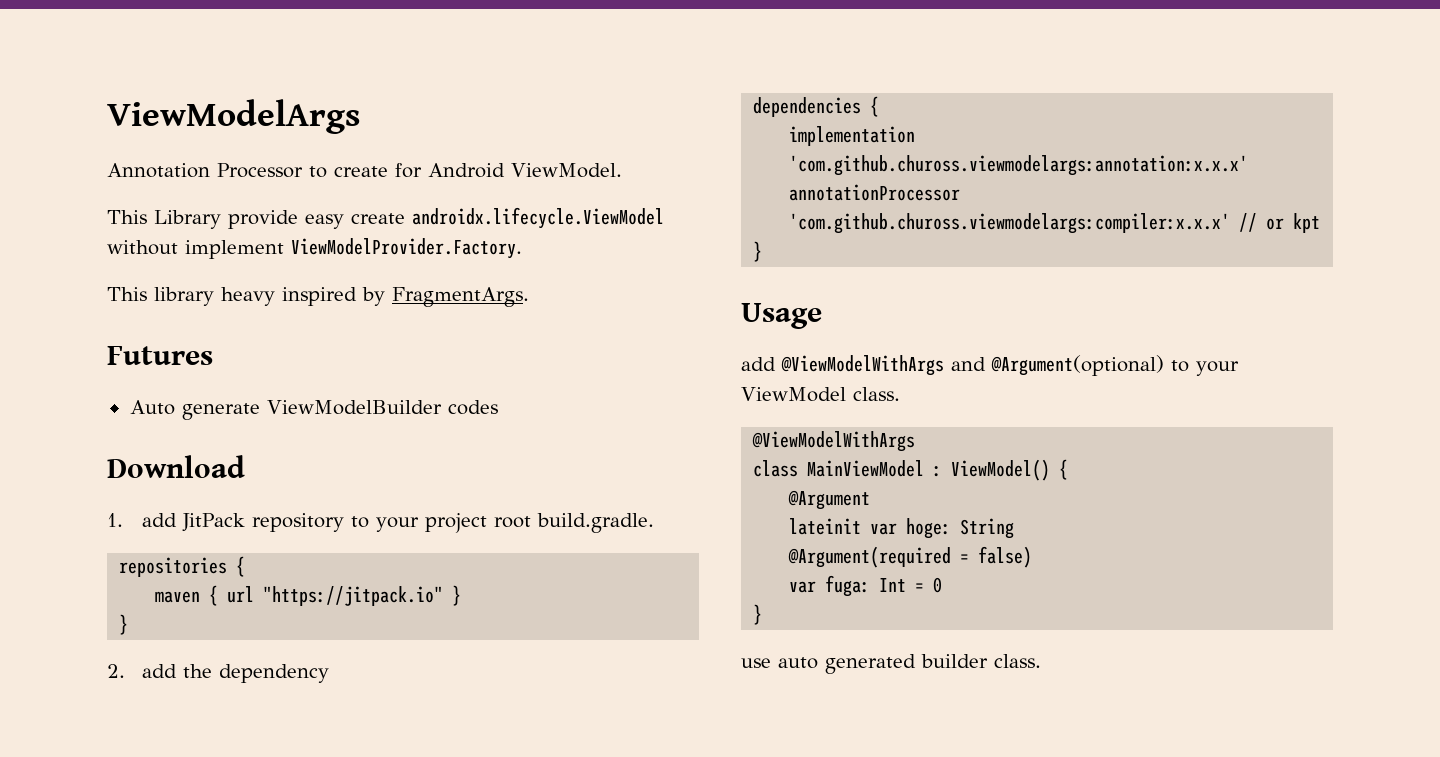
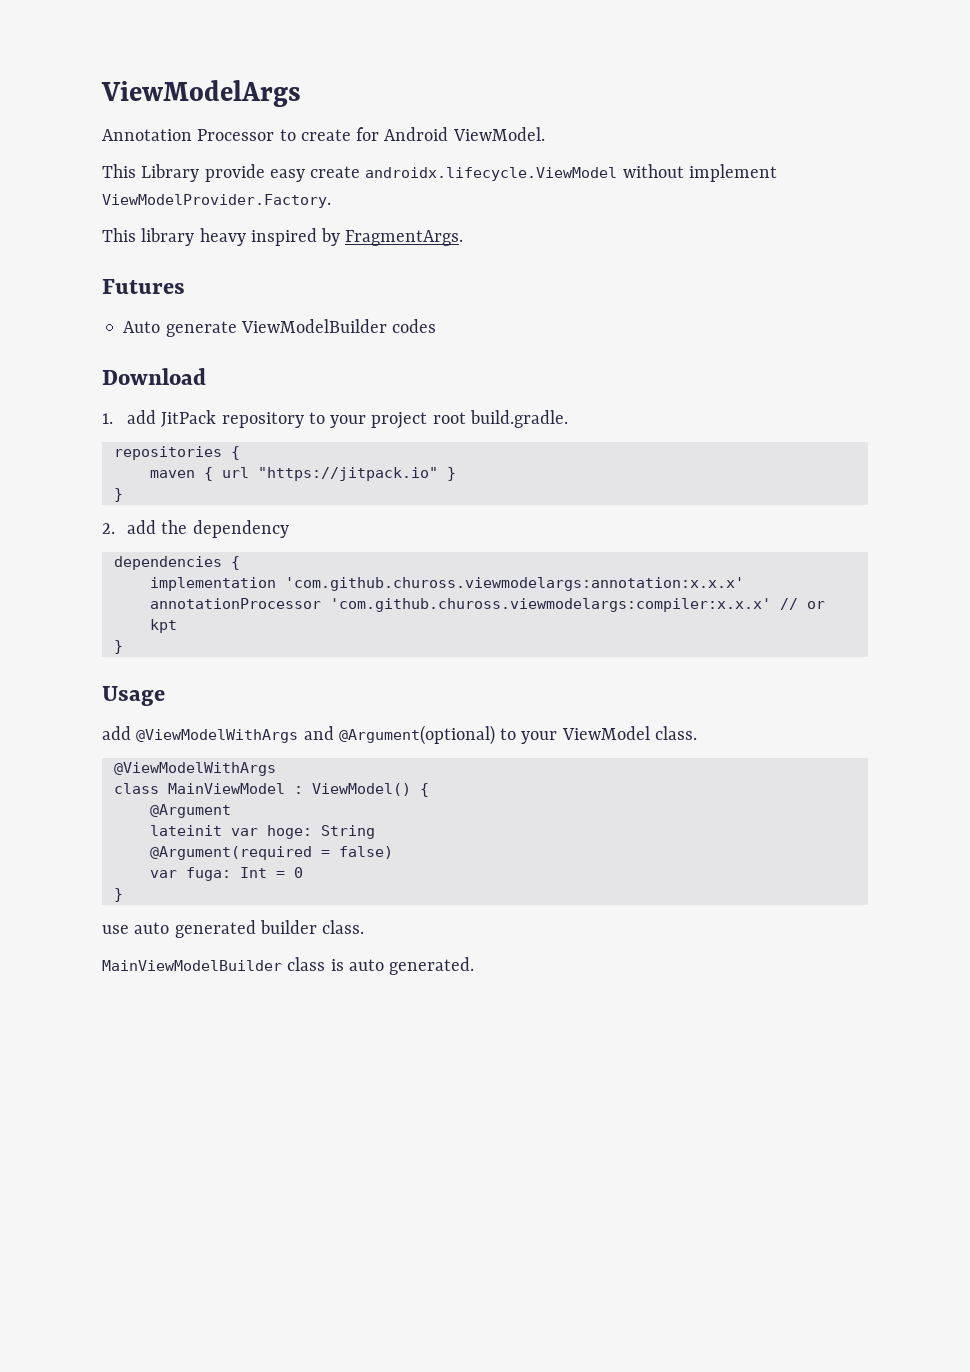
(1041, 661) none -> [102,957,475,975] // MainViewModelBuilder class is auto generated.

